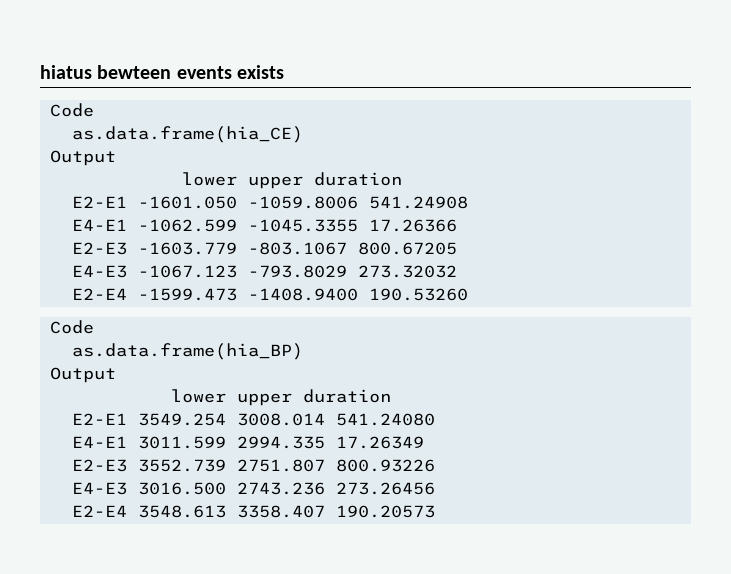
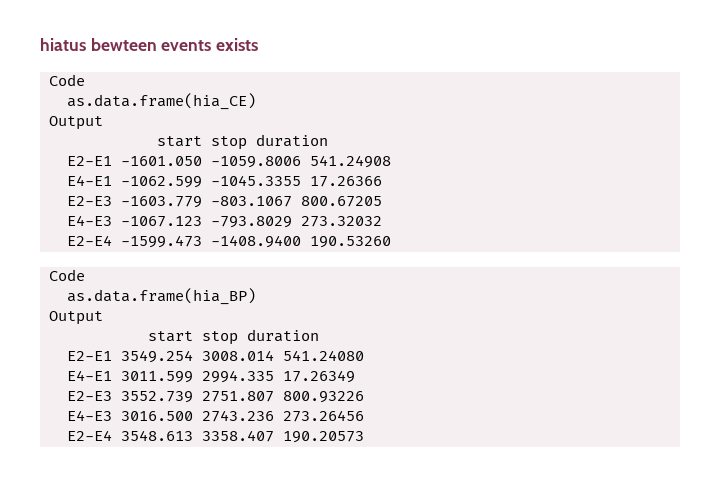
[181,172,303,189] lower upper -> [157,136,247,150] start stop
[170,389,292,406] lower upper -> [148,331,238,345] start stop

